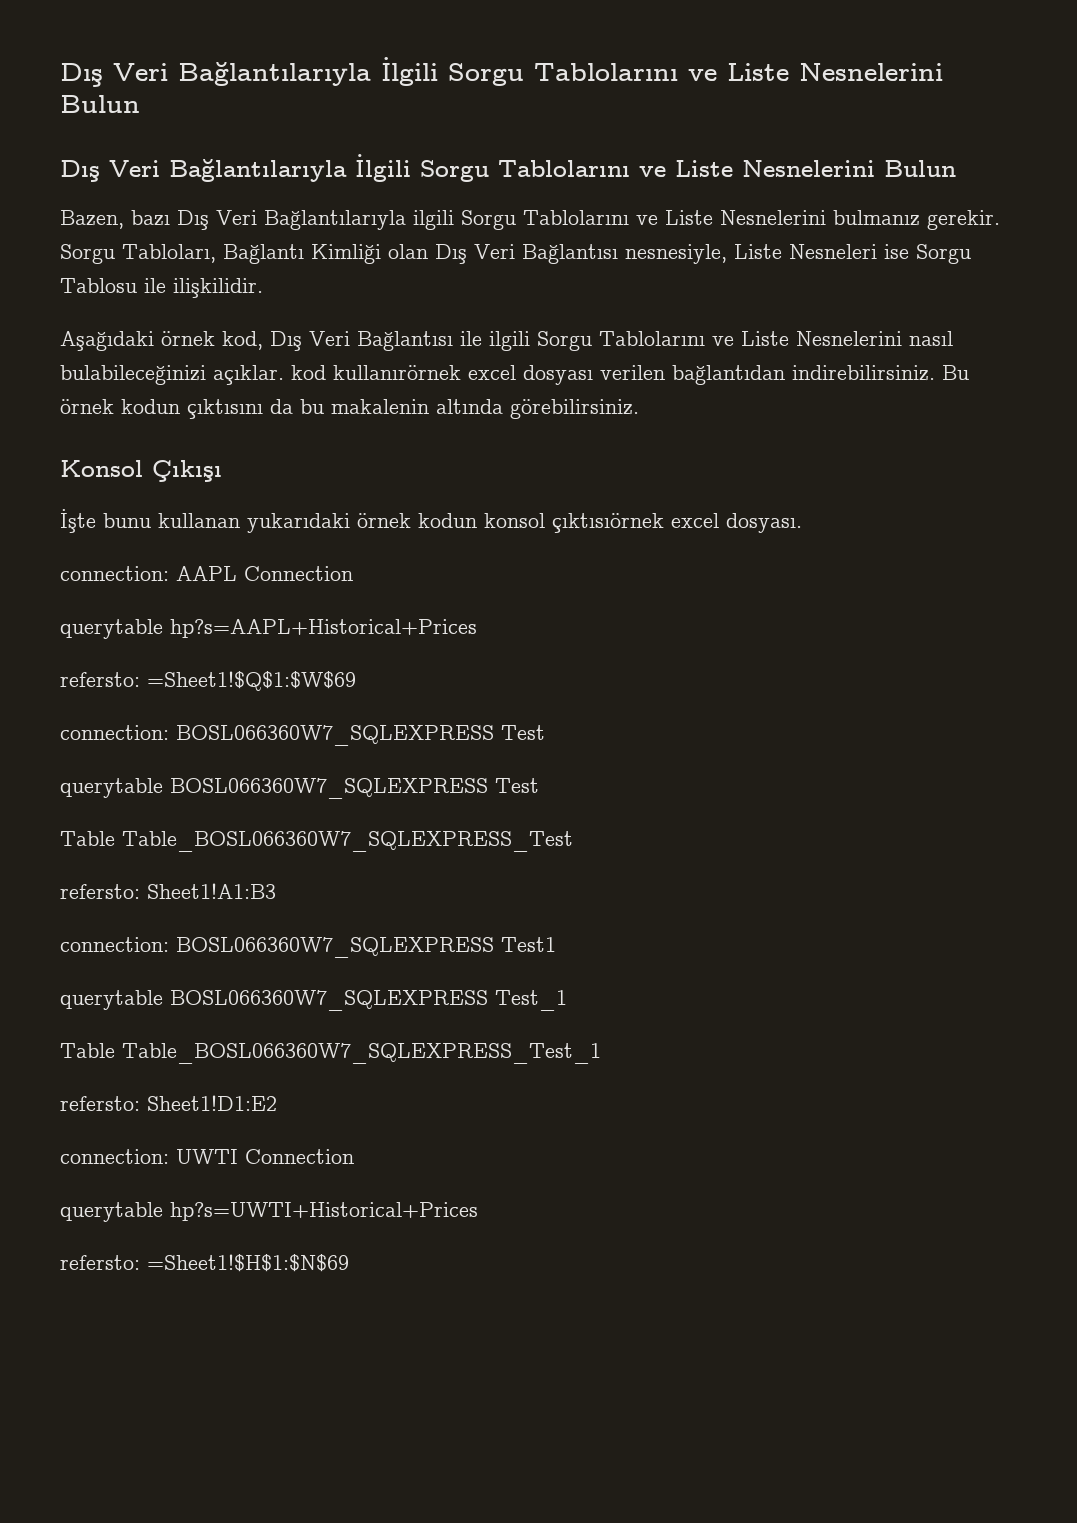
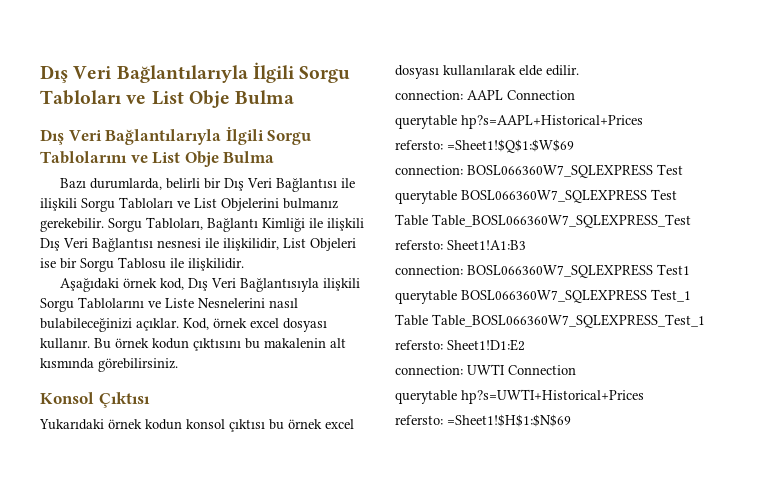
[60,57,943,87] [60,95,140,113] [60,154,956,182] [60,210,1000,230] Dış Veri Bağlantılarıyla İlgili Sorgu Tablolarını ve Liste Nesnelerini Bulun // Dış Veri Bağlantılarıyla İlgili Sorgu Tablolarını ve Liste Nesnelerini Bulun // Bazen, bazı Dış Veri Bağlantılarıyla ilgili Sorgu Tablolarını ve Liste Nesnelerini bulmanız gerekir. -> [40,62,351,83] [40,90,295,108] [40,126,312,145] [40,151,275,167] [59,178,355,192] [40,197,338,212] [40,218,104,232] Dış Veri Bağlantılarıyla İlgili Sorgu Tabloları ve List Obje Bulma // Dış Veri Bağlantılarıyla İlgili Sorgu Tablolarını ve List Obje Bulma // Bazı durumlarda, belirli bir Dış Veri Bağlantısı ile ilişkili Sorgu Tabloları ve List Objelerini bulmanız gerekebilir.
[388,244,909,264] olan Dış Veri Bağlantısı nesnesiyle, Liste Nesneleri ise -> [309,218,364,231] [40,238,356,252] [40,258,77,269] ile ilişkili Dış Veri Bağlantısı nesnesi ile ilişkilidir, List Objeleri ise bir
[357,331,530,351] Bağlantısı ile ilgili -> [239,278,360,292] Bağlantısıyla ilişkili
[291,365,935,385] kod kullanırörnek excel dosyası verilen bağlantıdan indirebilirsiniz. -> [183,318,327,332] [40,338,90,349] Kod, örnek excel dosyası kullanır.
[270,399,293,414] da -> (241, 344) none
[436,399,503,414] altında -> [330,338,346,348] [40,358,94,369] alt kısmında
[152,460,222,482] [60,509,802,533] Çıkışı // İşte bunu kullanan yukarıdaki örnek kodun konsol çıktısıörnek excel dosyası. -> [98,392,150,408] [39,419,354,432] [395,65,579,79] Çıktısı // Yukarıdaki örnek kodun konsol çıktısı bu örnek excel dosyası kullanılarak elde edilir.

